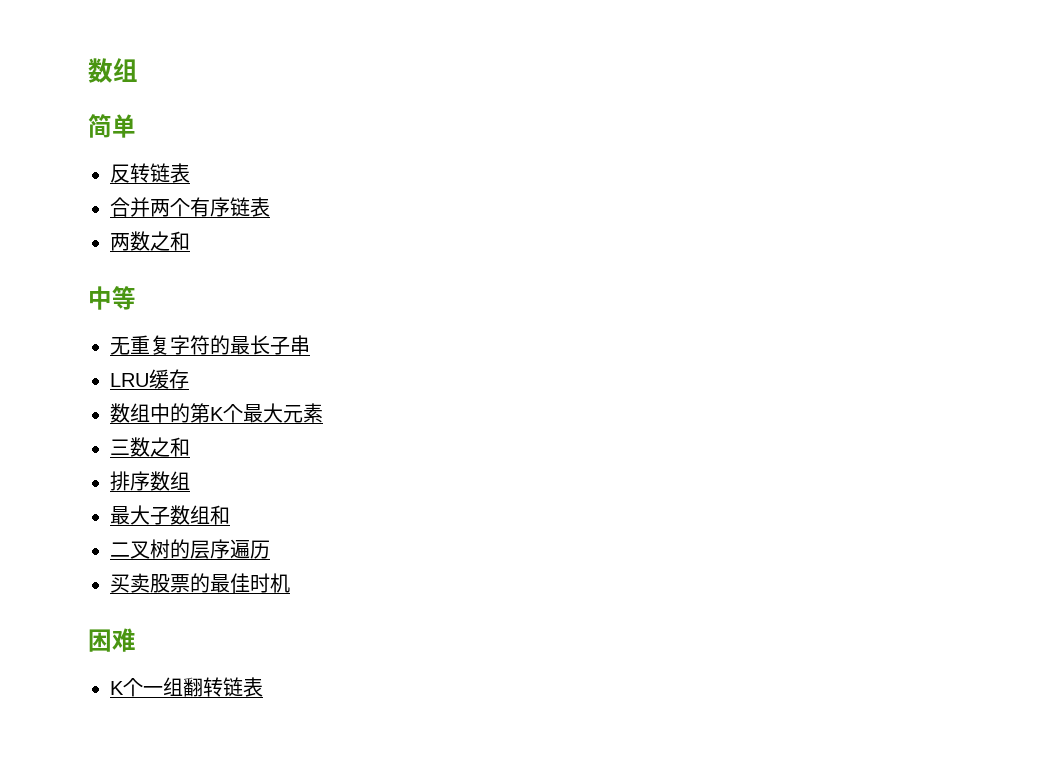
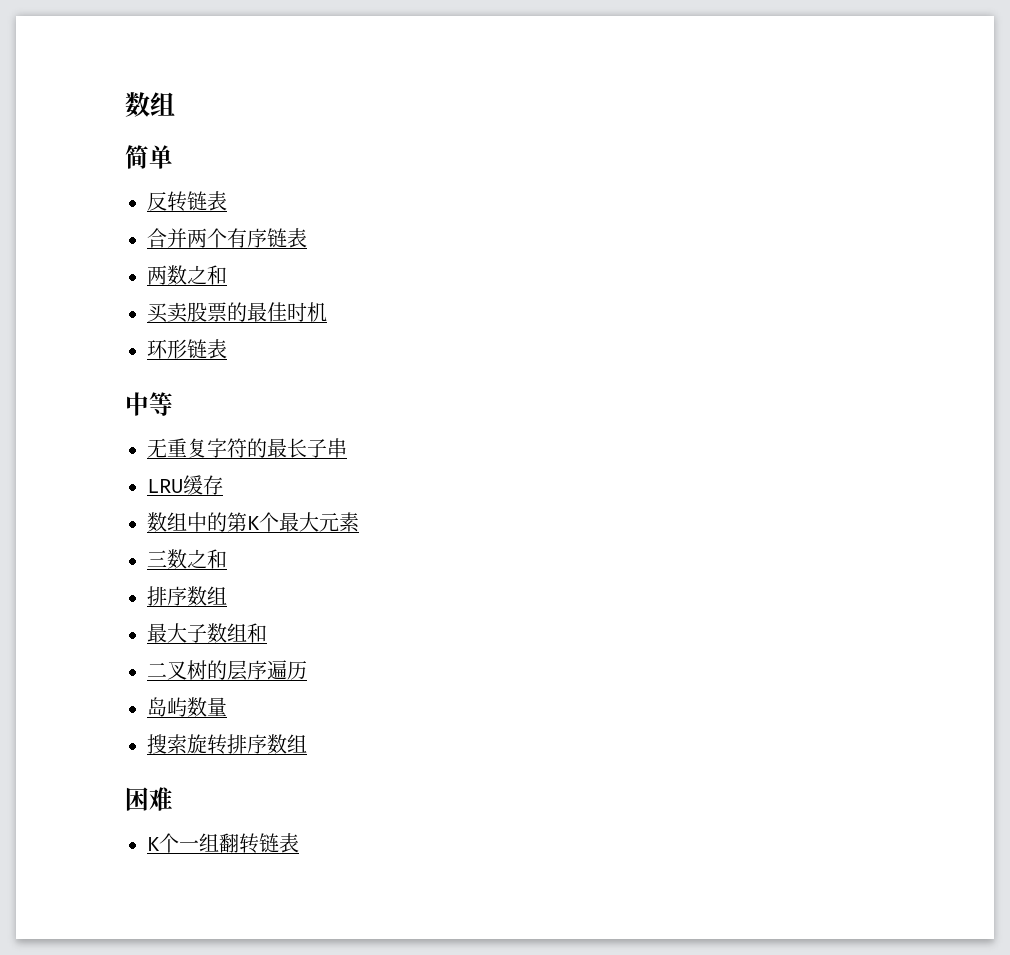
(190, 241) none -> [147,302,327,323] [147,339,227,359] // 买卖股票的最佳时机 // 环形链表
[110,573,290,593] 买卖股票的最佳时机 -> [147,697,227,717] [147,734,307,755] 岛屿数量 // 搜索旋转排序数组

